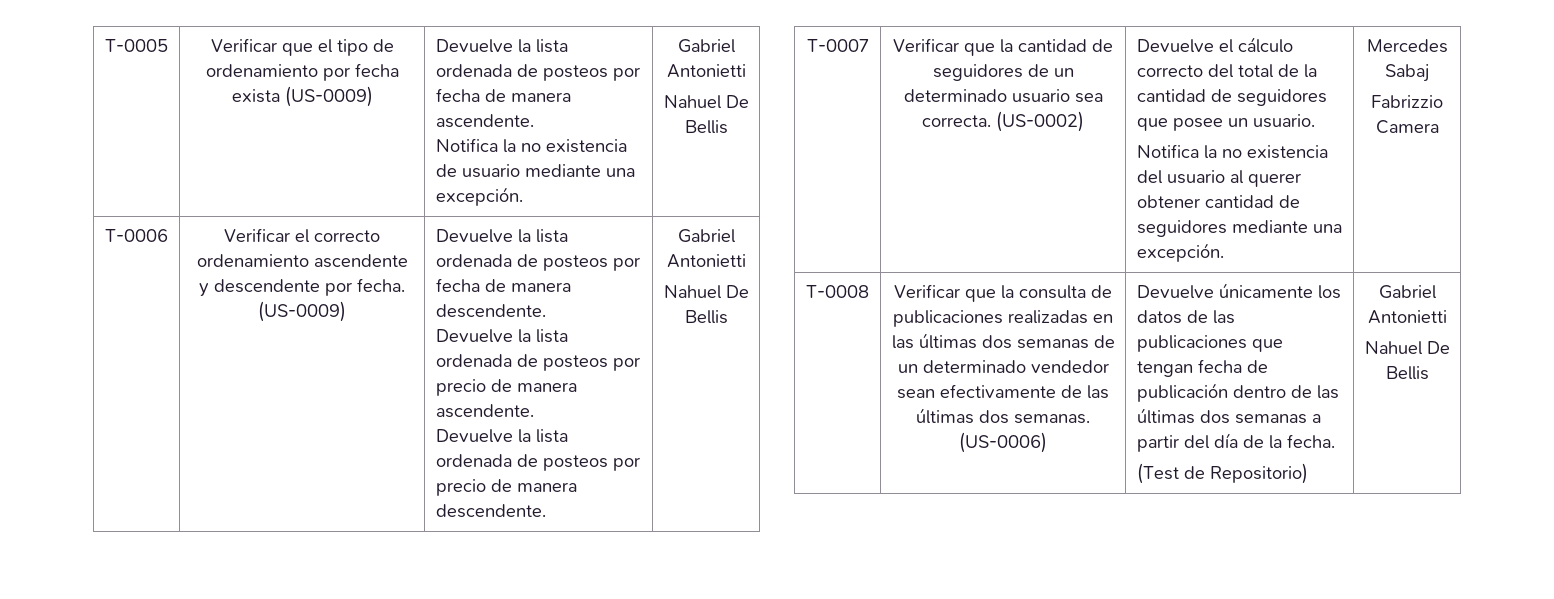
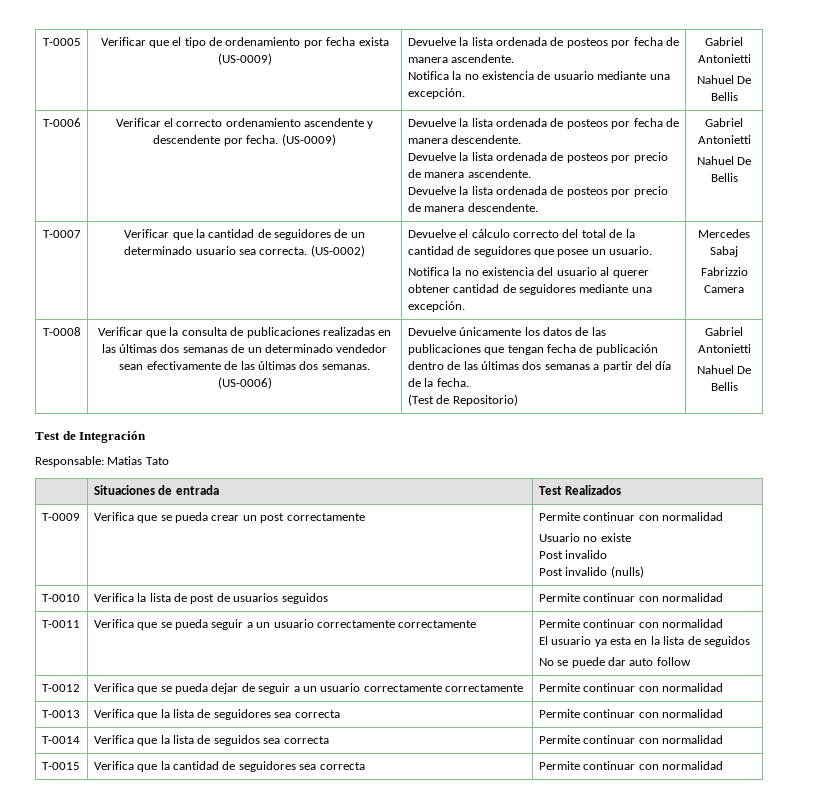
(1429, 373) none -> [35,431,147,443] [35,456,169,467] [93,485,219,495] [538,485,622,495] [41,513,80,521] [93,512,365,523] [538,512,724,521] [538,533,631,542] [538,550,608,559] [538,566,644,578] [41,594,80,602] [93,593,328,604] [538,593,724,602] [41,620,80,628] [93,619,477,630] [538,619,724,628] [538,636,750,647] [538,657,691,668] [41,684,80,692] [93,683,524,694] [538,683,724,692] [41,710,80,718] [93,709,340,720] [538,709,724,718] [41,736,80,744] [93,735,329,746] [538,735,724,744] [41,762,80,770] [93,761,365,772] [538,761,724,770] // Test de Integración // Responsable: Matias Tato // | Situaciones de entrada | Test Realizados // T-0009 | Verifica que se pueda crear un post correctamente | Permite continuar con normalidad // Usuario no existe // Post invalido // Post invalido (nulls) // T-0010 | Verifica la lista de post de usuarios seguidos | Permite continuar con normalidad // T-0011 | Verifica que se pueda seguir a un usuario correctamente correctamente | Permite continuar con normalidad // El usuario ya esta en la lista de seguidos // No se puede dar auto follow // T-0012 | Verifica que se pueda dejar de seguir a un usuario correctamente correctamente | Permite continuar con normalidad // T-0013 | Verifica que la lista de seguidores sea correcta | Permite continuar con normalidad // T-0014 | Verifica que la lista de seguidos sea correcta | Permite continuar con normalidad // T-0015 | Verifica que la cantidad de seguidores sea correcta | Permite continuar con normalidad

